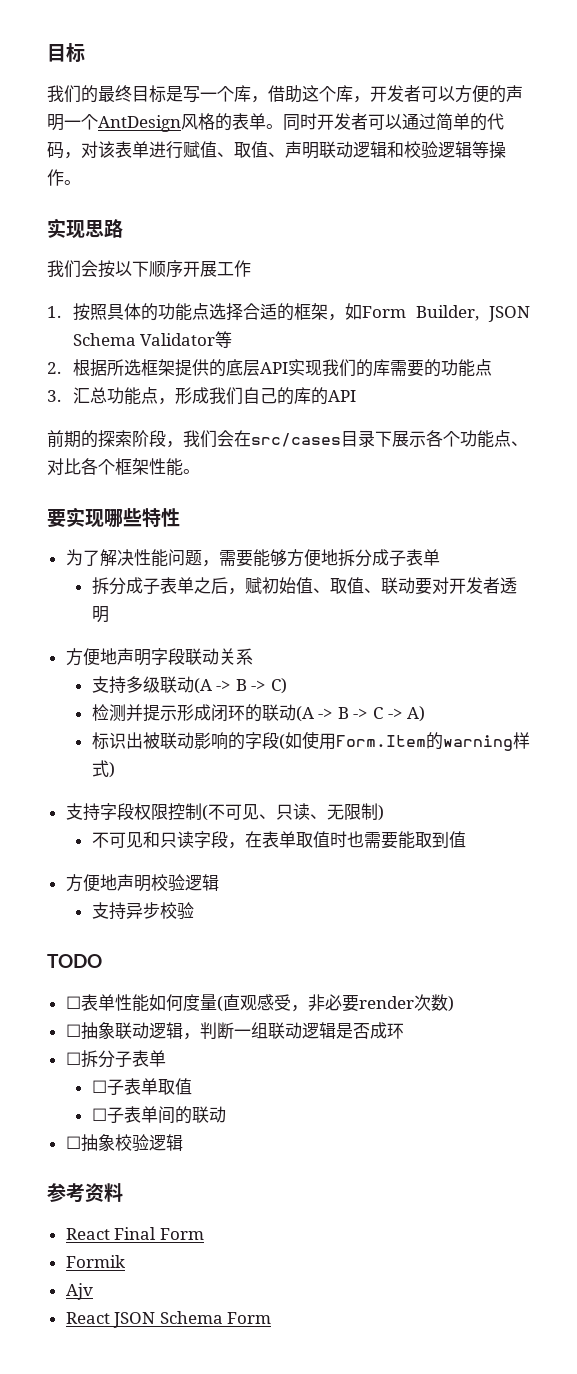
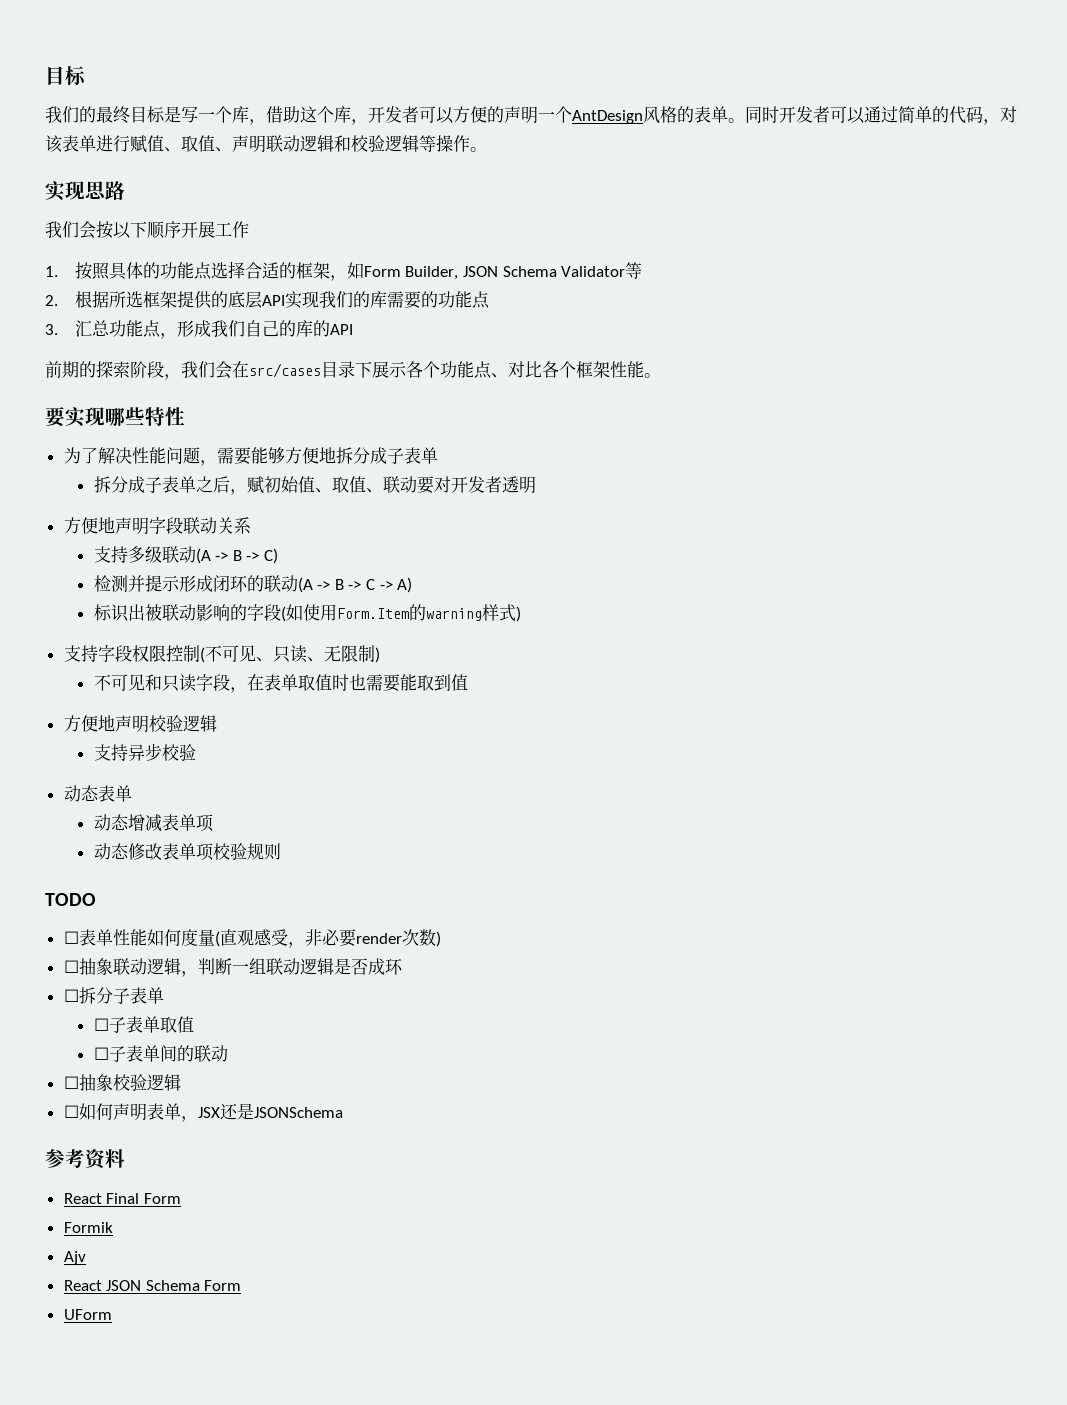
(194, 911) none -> [63,785,132,802] [93,814,214,832] [93,843,281,861] // 动态表单 // 动态增减表单项 // 动态修改表单项校验规则
(183, 1142) none -> [63,1103,343,1122] // ☐如何声明表单，JSX还是JSONSchema
(272, 1318) none -> [63,1309,112,1320] // UForm

